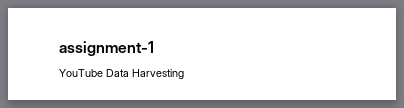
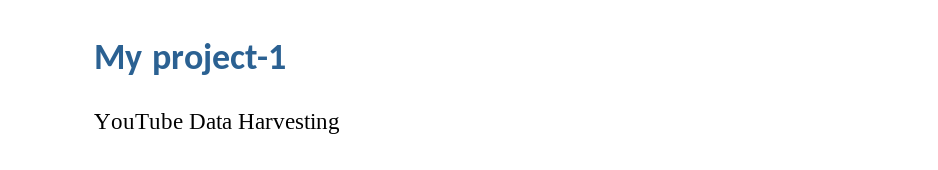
[59,41,154,56] assignment-1 -> [94,43,286,75] My project-1

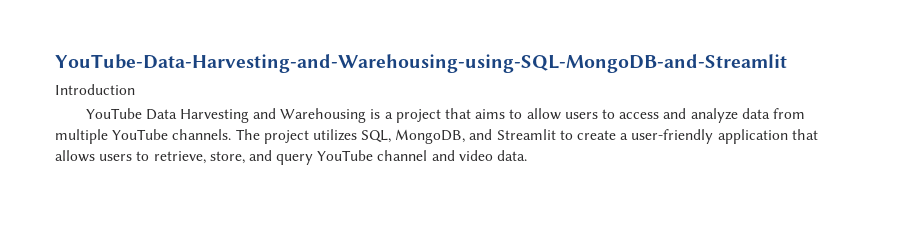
[94,43,286,75] My project-1 -> [55,54,787,73] [55,84,135,95] YouTube-Data-Harvesting-and-Warehousing-using-SQL-MongoDB-and-Streamlit // Introduction
(341, 124) none -> [253,108,805,123] [55,129,818,144] [55,150,528,165] and Warehousing is a project that aims to allow users to access and analyze data from multiple YouTube channels. The project utilizes SQL, MongoDB, and Streamlit to create a user-friendly application that allows users to retrieve, store, and query YouTube channel and video data.

